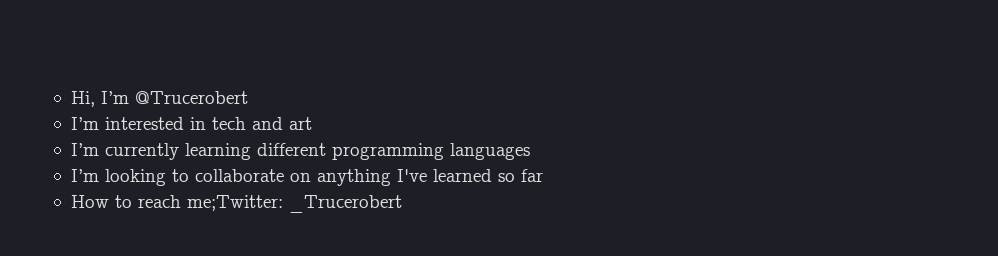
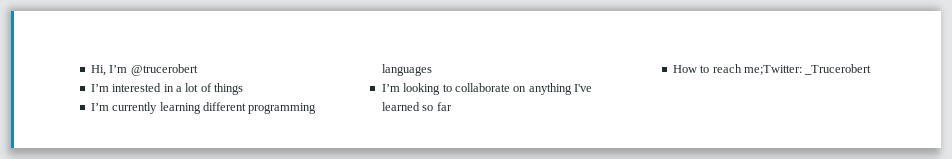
[134,91,248,104] @Trucerobert -> [130,64,198,76] @trucerobert
[211,117,312,130] tech and art -> [175,83,243,95] a lot of things

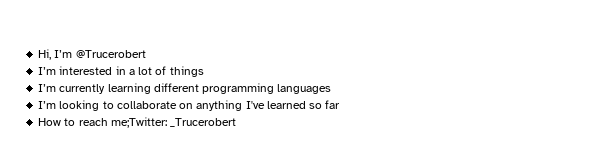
[130,64,198,76] @trucerobert -> [75,50,146,58] @Trucerobert

